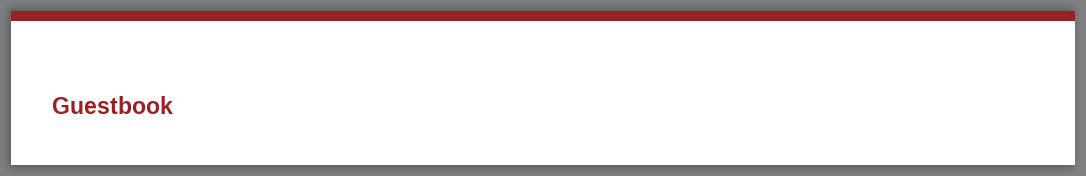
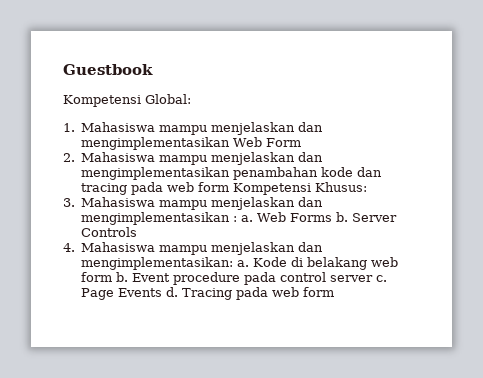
(173, 105) none -> [63,94,191,107] [63,122,324,135] [81,137,302,150] [63,152,324,165] [81,167,383,180] [81,182,368,195] [63,197,324,210] [81,212,398,225] [81,227,138,237] [63,242,324,255] [81,257,399,270] [81,272,388,285] [81,287,335,300] // Kompetensi Global: // 1. Mahasiswa mampu menjelaskan dan mengimplementasikan Web Form // 2. Mahasiswa mampu menjelaskan dan mengimplementasikan penambahan kode dan tracing pada web form Kompetensi Khusus: // 3. Mahasiswa mampu menjelaskan dan mengimplementasikan : a. Web Forms b. Server Controls // 4. Mahasiswa mampu menjelaskan dan mengimplementasikan: a. Kode di belakang web form b. Event procedure pada control server c. Page Events d. Tracing pada web form

